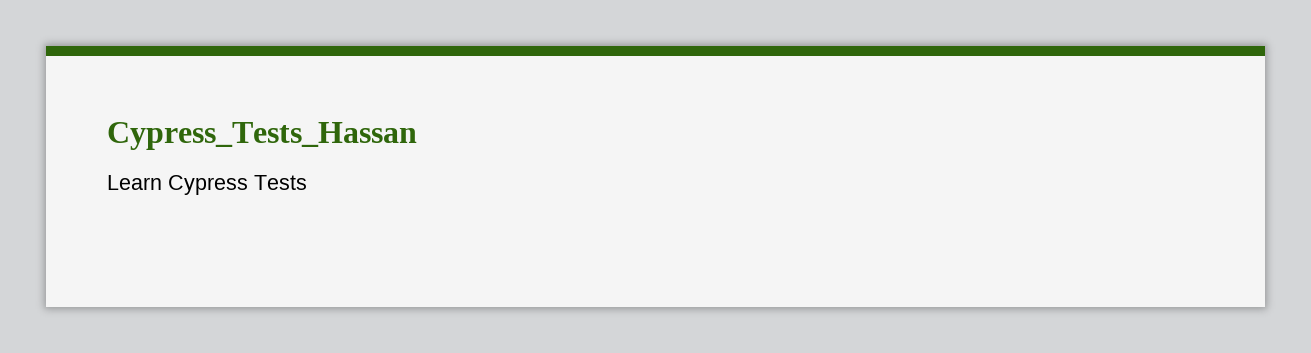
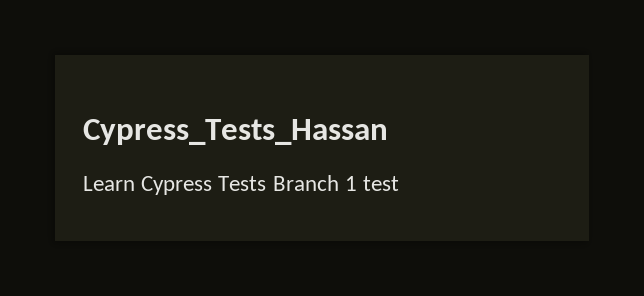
(307, 182) none -> [272,175,400,191] Branch 1 test

